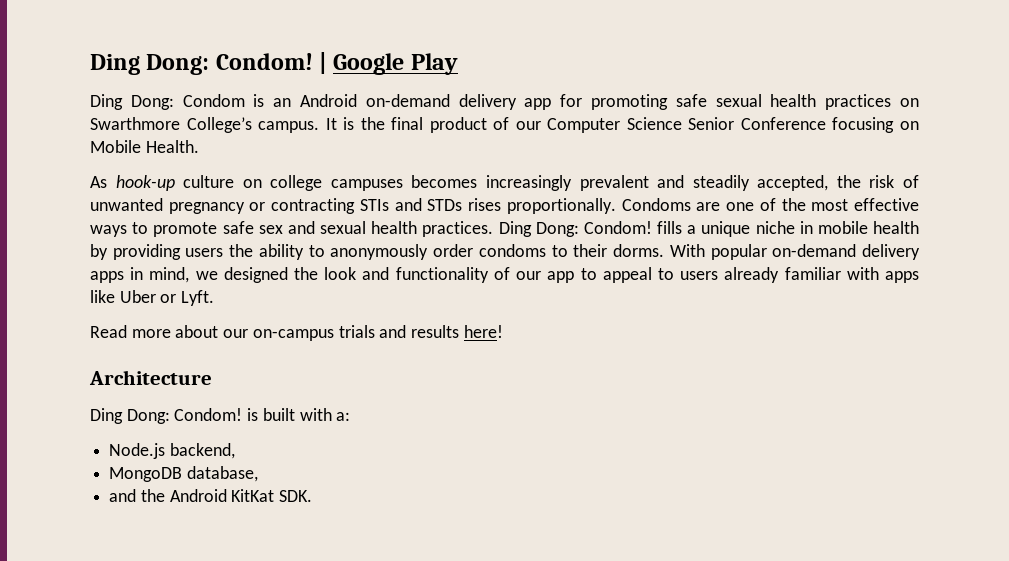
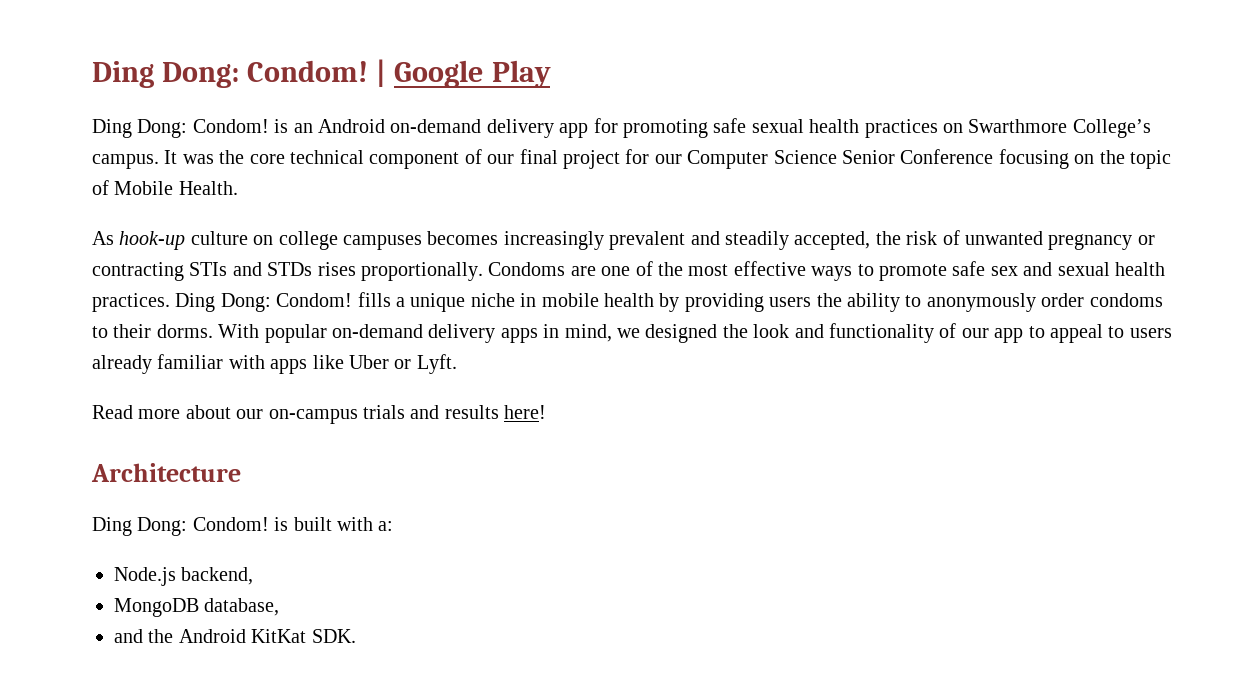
[182,94,245,107] Condom -> [192,119,269,133] Condom!
[343,117,510,133] is the final product of -> [182,149,650,169] was the core technical component of our final project for
(919, 125) none -> [1099,150,1171,169] [92,180,109,195] the topic of

